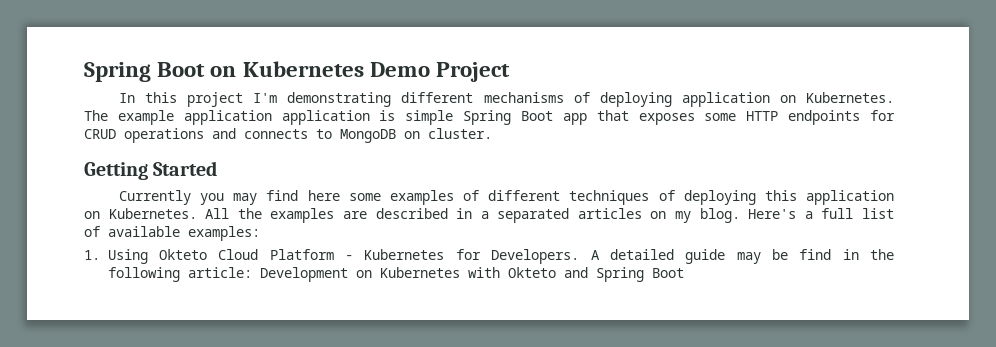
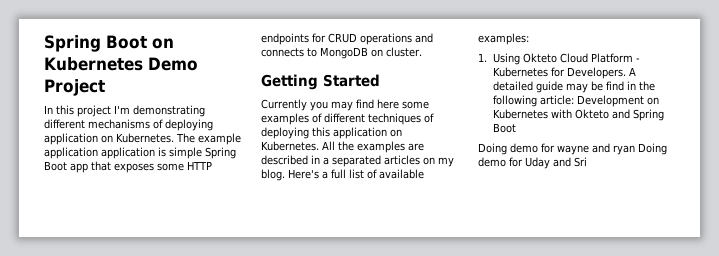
(684, 273) none -> [478,143,667,155] [478,157,587,169] // Doing demo for wayne and ryan Doing demo for Uday and Sri

